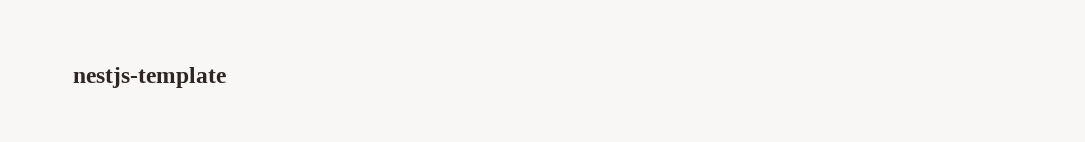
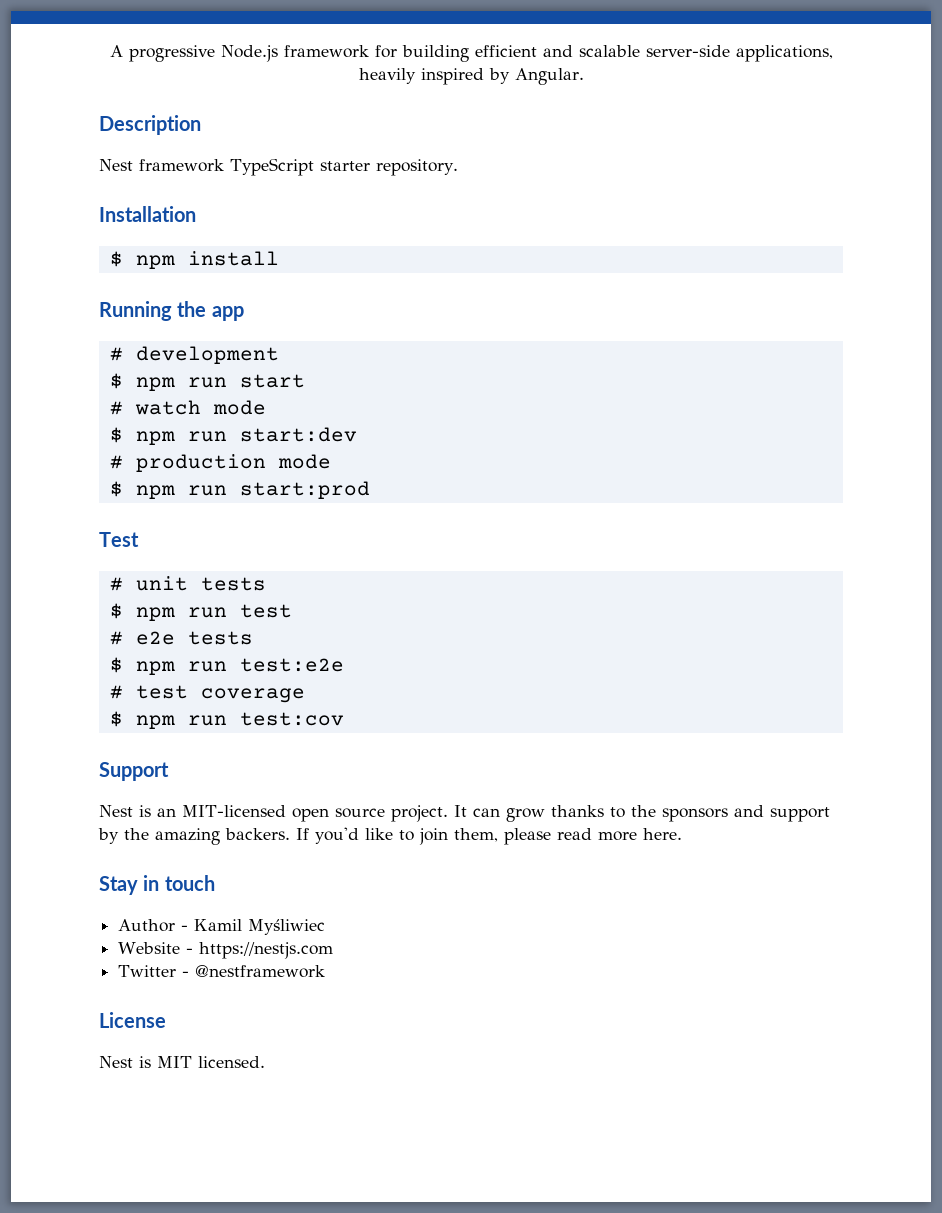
[73,67,226,88] nestjs-template -> [109,45,833,62] [358,68,584,85] [99,115,201,135] [99,158,458,176] [99,206,196,222] [109,251,279,269] [99,301,244,321] [109,346,279,364] [109,373,305,391] [109,400,266,415] [109,427,357,445] [109,454,331,472] [109,481,370,499] [99,532,139,547] [109,576,266,591] [109,603,292,621] [109,631,253,645] [109,657,344,675] [109,685,305,703] [109,711,344,729] [99,762,169,781] [99,805,830,822] [98,827,682,845] [99,875,215,895] [118,919,326,935] [118,942,334,959] [118,965,326,978] [99,1012,166,1028] [99,1056,265,1068] A progressive Node.js framework for building efficient and scalable server-side applications, heavily inspired by Angular. // Description // Nest framework TypeScript starter repository. // Installation // $ npm install // Running the app // # development // $ npm run start // # watch mode // $ npm run start:dev // # production mode // $ npm run start:prod // Test // # unit tests // $ npm run test // # e2e tests // $ npm run test:e2e // # test coverage // $ npm run test:cov // Support // Nest is an MIT-licensed open source project. It can grow thanks to the sponsors and support by the amazing backers. If you'd like to join them, please read more here. // Stay in touch // Author - Kamil Myśliwiec // Website - https://nestjs.com // Twitter - @nestframework // License // Nest is MIT licensed.

